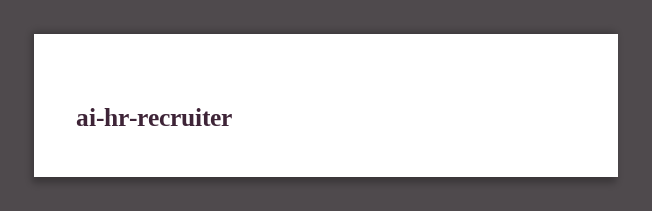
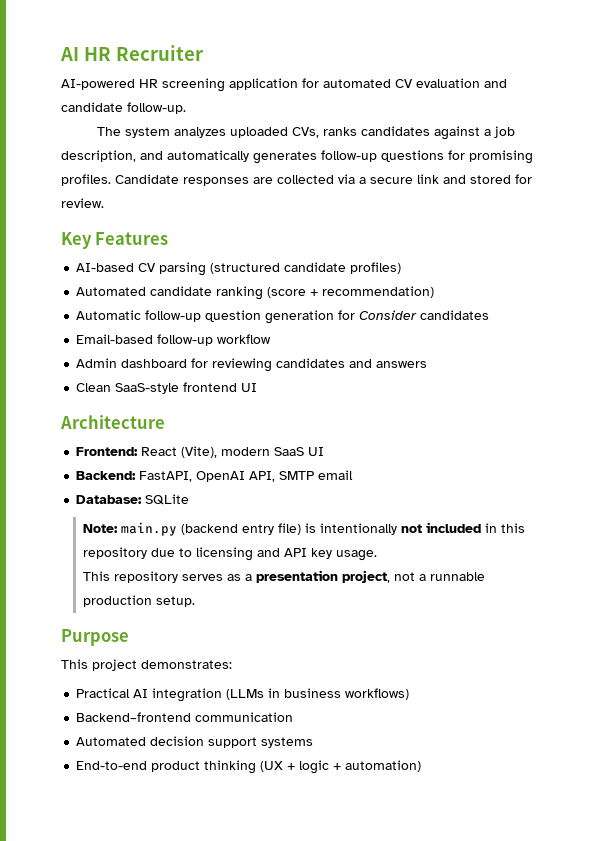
[76,108,232,126] ai-hr-recruiter -> [60,45,204,61] [61,78,507,92] [61,102,186,114] [97,126,516,140] [61,150,533,164] [61,174,532,186] [61,198,104,208] [61,232,169,249] [76,262,402,276] [76,286,435,300] [76,310,490,324] [76,334,272,346] [76,358,428,372] [76,382,258,394] [60,415,165,429] [76,446,325,458] [76,470,354,482] [76,494,190,505] [83,522,526,536] [83,547,378,561] [83,570,486,583] [83,595,196,607] [61,629,129,646] [61,659,232,671] [76,688,410,702] [76,712,294,722] [76,736,314,748] [76,760,422,774] AI HR Recruiter // AI-powered HR screening application for automated CV evaluation and candidate follow-up. // The system analyzes uploaded CVs, ranks candidates against a job description, and automatically generates follow-up questions for promising profiles. Candidate responses are collected via a secure link and stored for review. // Key Features // AI-based CV parsing (structured candidate profiles) // Automated candidate ranking (score + recommendation) // Automatic follow-up question generation for Consider candidates // Email-based follow-up workflow // Admin dashboard for reviewing candidates and answers // Clean SaaS-style frontend UI // Architecture // Frontend: React (Vite), modern SaaS UI // Backend: FastAPI, OpenAI API, SMTP email // Database: SQLite // Note: main.py (backend entry file) is intentionally not included in this repository due to licensing and API key usage. // This repository serves as a presentation project, not a runnable production setup. // Purpose // This project demonstrates: // Practical AI integration (LLMs in business workflows) // Backend–frontend communication // Automated decision support systems // End-to-end product thinking (UX + logic + automation)

